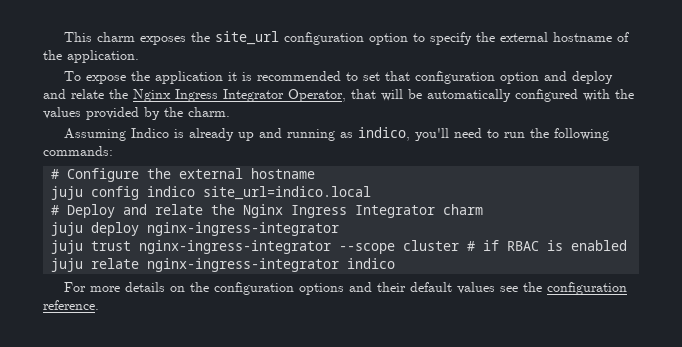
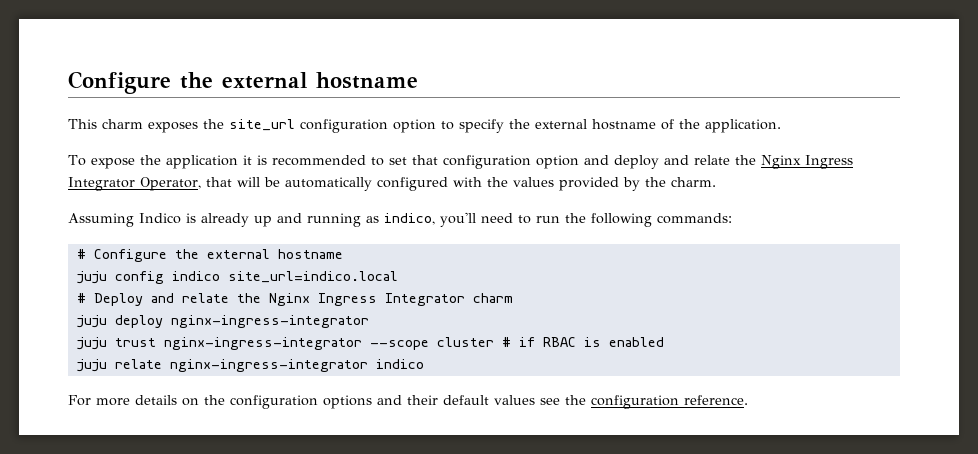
(63, 37) none -> [68,71,418,94] Configure the external hostname //

